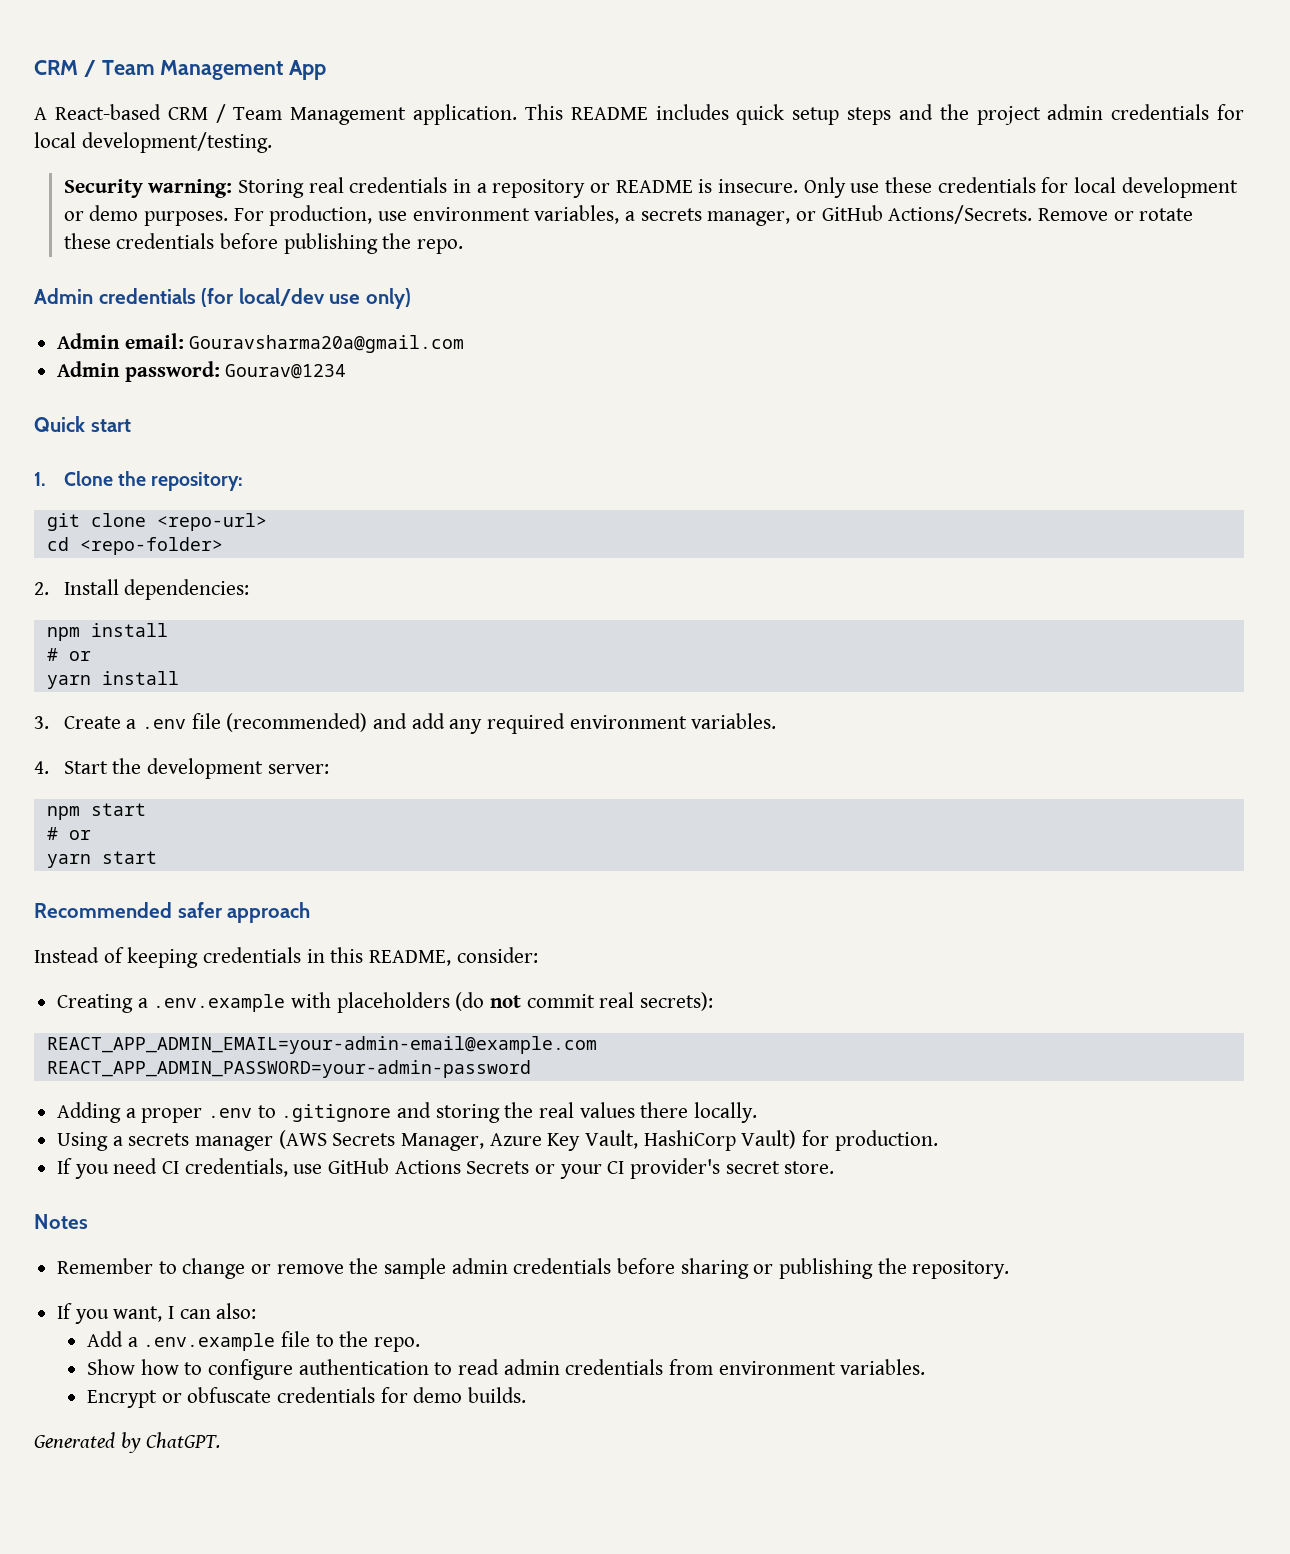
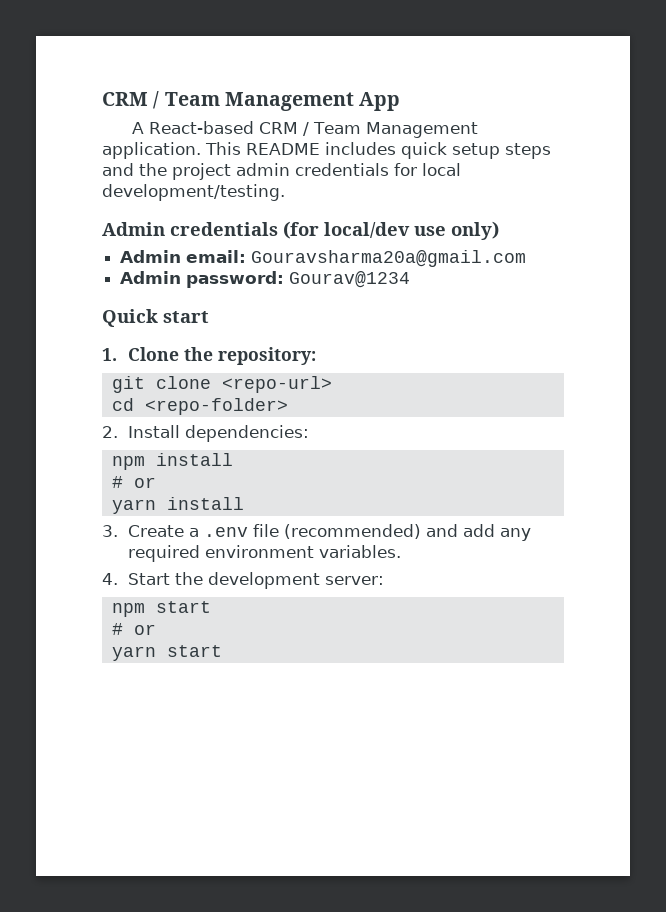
[63,177,1238,198] [63,205,1194,226] [63,233,464,254] // Security warning: Storing real credentials in a repository or README is insecure. Only use these credentials for local development or demo purposes. For production, use environment variables, a secrets manager, or GitHub Actions/Secrets. Remove or rotate these credentials before publishing the repo. -> (285, 192) none
[34,902,311,923] [34,947,538,968] [57,992,714,1013] [46,1036,597,1054] [46,1060,531,1078] [57,1102,758,1123] [57,1130,938,1151] [57,1158,835,1179] [34,1214,88,1229] [57,1258,1010,1279] [57,1303,257,1324] [86,1331,420,1352] [86,1359,926,1380] [86,1387,526,1408] [34,1432,221,1453] // Recommended safer approach // Instead of keeping credentials in this README, consider: // Creating a .env.example with placeholders (do not commit real secrets): // REACT_APP_ADMIN_EMAIL=your-admin-email@example.com // REACT_APP_ADMIN_PASSWORD=your-admin-password // Adding a proper .env to .gitignore and storing the real values there locally. // Using a secrets manager (AWS Secrets Manager, Azure Key Vault, HashiCorp Vault) for production. // If you need CI credentials, use GitHub Actions Secrets or your CI provider's secret store. // Notes // Remember to change or remove the sample admin credentials before sharing or publishing the repository. // If you want, I can also: // Add a .env.example file to the repo. // Show how to configure authentication to read admin credentials from environment variables. // Encrypt or obfuscate credentials for demo builds. // Generated by ChatGPT. -> (222, 651) none

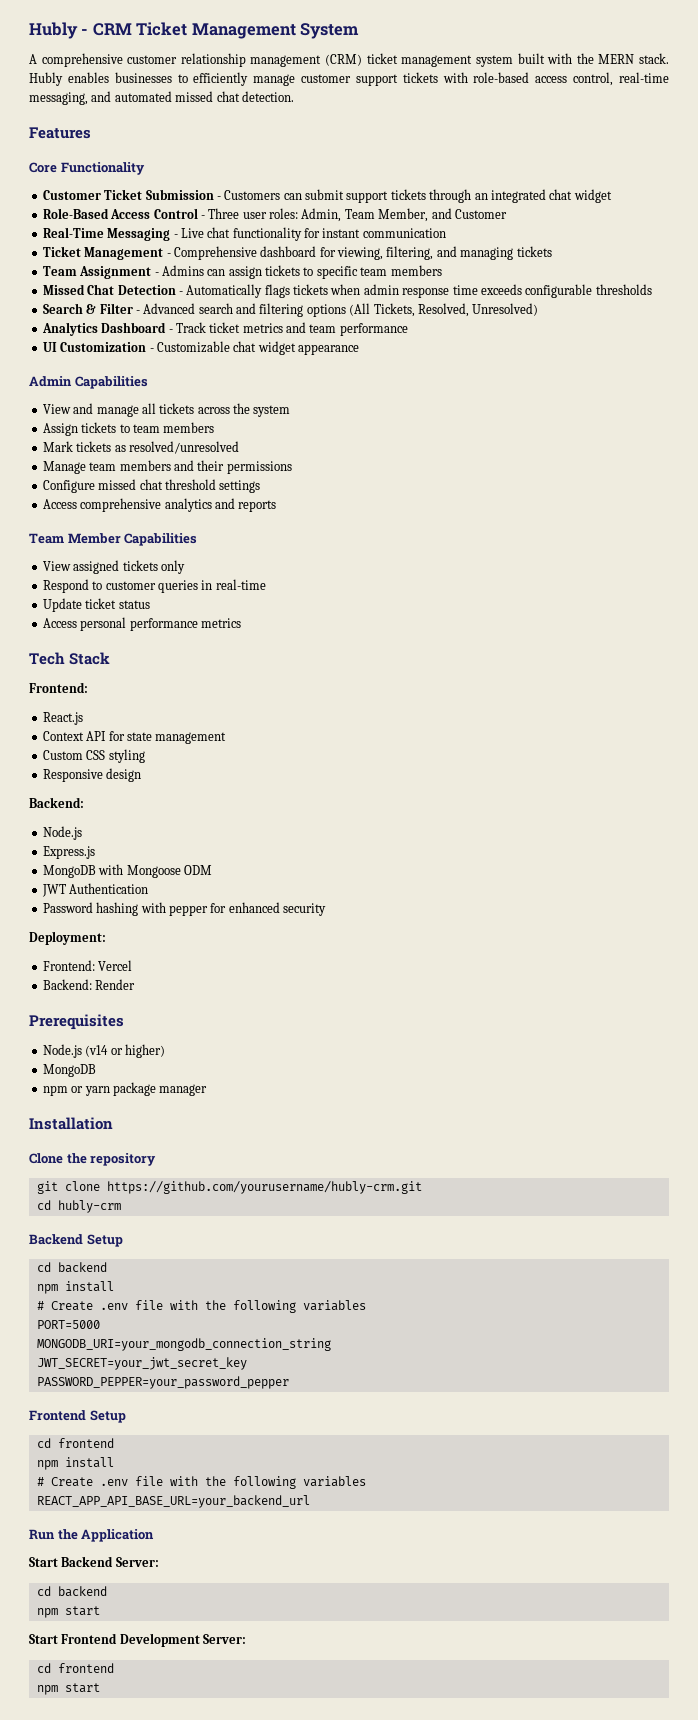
[102,91,401,111] [132,121,479,138] [102,142,551,159] [102,163,461,180] [102,184,285,201] [102,221,499,240] [120,250,527,267] [120,271,411,288] [102,309,209,327] [102,348,117,361] CRM / Team Management App // A React-based CRM / Team Management application. This README includes quick setup steps and the project admin credentials for local development/testing. // Admin credentials (for local/dev use only) // Admin email: Gouravsharma20a@gmail.com // Admin password: Gourav@1234 // Quick start // 1. -> [29,22,360,39] [29,53,670,67] [29,72,669,86] [29,91,294,105] [29,127,91,139] [29,162,145,175] [42,189,612,203] [42,208,507,222] [42,227,446,241] [42,246,552,260] [42,265,442,279] [42,284,652,298] [42,303,539,317] [41,322,408,336] [42,341,359,355] [29,376,148,389] [42,403,291,417] [42,422,215,436] [42,441,239,454] [42,460,292,474] [42,479,261,493] [42,498,277,512] [29,533,198,546] [42,560,185,574] [42,579,266,593] [42,598,150,612] [42,617,241,631] [29,652,111,665] [29,682,88,693] [42,712,83,725] [42,731,227,744] [42,749,145,763] [42,768,142,782] [29,797,84,808] [42,826,82,840] [42,846,95,859] [42,864,212,878] [41,883,149,897] [42,902,326,916] [29,931,106,945] [42,960,133,971] [42,979,136,990] [29,1014,124,1030] [42,1044,165,1058] [42,1064,96,1077] [42,1082,208,1096] [29,1117,113,1130] Hubly - CRM Ticket Management System // A comprehensive customer relationship management (CRM) ticket management system built with the MERN stack. Hubly enables businesses to efficiently manage customer support tickets with role-based access control, real-time messaging, and automated missed chat detection. // Features // Core Functionality // Customer Ticket Submission - Customers can submit support tickets through an integrated chat widget // Role-Based Access Control - Three user roles: Admin, Team Member, and Customer // Real-Time Messaging - Live chat functionality for instant communication // Ticket Management - Comprehensive dashboard for viewing, filtering, and managing tickets // Team Assignment - Admins can assign tickets to specific team members // Missed Chat Detection - Automatically flags tickets when admin response time exceeds configurable thresholds // Search & Filter - Advanced search and filtering options (All Tickets, Resolved, Unresolved) // Analytics Dashboard - Track ticket metrics and team performance // UI Customization - Customizable chat widget appearance // Admin Capabilities // View and manage all tickets across the system // Assign tickets to team members // Mark tickets as resolved/unresolved // Manage team members and their permissions // Configure missed chat threshold settings // Access comprehensive analytics and reports // Team Member Capabilities // View assigned tickets only // Respond to customer queries in real-time // Update ticket status // Access personal performance metrics // Tech Stack // Frontend: // React.js // Context API for state management // Custom CSS styling // Responsive design // Backend: // Node.js // Express.js // MongoDB with Mongoose ODM // JWT Authentication // Password hashing with pepper for enhanced security // Deployment: // Frontend: Vercel // Backend: Render // Prerequisites // Node.js (v14 or higher) // MongoDB // npm or yarn package manager // Installation //
[218,347,317,365] repository: -> [90,1153,157,1166] repository
[221,376,332,393] [111,398,288,415] [102,425,310,442] [111,453,233,470] [111,476,156,488] [111,497,244,514] [102,524,532,541] [128,545,402,562] [102,572,385,589] [111,601,211,617] [111,623,156,635] [111,646,156,661] <repo-url> // cd <repo-folder> // 2. Install dependencies: // npm install // # or // yarn install // 3. Create a .env file (recommended) and add any required environment variables. // 4. Start the development server: // npm start // # or // yarn -> [106,1181,422,1194] [36,1200,121,1213] [29,1234,123,1247] [36,1262,107,1273] [36,1281,114,1294] [36,1300,366,1313] [36,1320,100,1329] [36,1338,331,1351] [36,1357,247,1370] [36,1376,289,1389] [29,1410,126,1423] [36,1438,114,1448] [36,1457,114,1470] [36,1476,366,1489] [36,1495,310,1508] [29,1529,155,1542] [29,1556,159,1567] [36,1586,107,1597] [36,1606,100,1618] [29,1633,247,1647] [36,1663,114,1673] [36,1685,58,1695] https://github.com/yourusername/hubly-crm.git // cd hubly-crm // Backend Setup // cd backend // npm install // # Create .env file with the following variables // PORT=5000 // MONGODB_URI=your_mongodb_connection_string // JWT_SECRET=your_jwt_secret_key // PASSWORD_PEPPER=your_password_pepper // Frontend Setup // cd frontend // npm install // # Create .env file with the following variables // REACT_APP_API_BASE_URL=your_backend_url // Run the Application // Start Backend Server: // cd backend // npm start // Start Frontend Development Server: // cd frontend // npm

